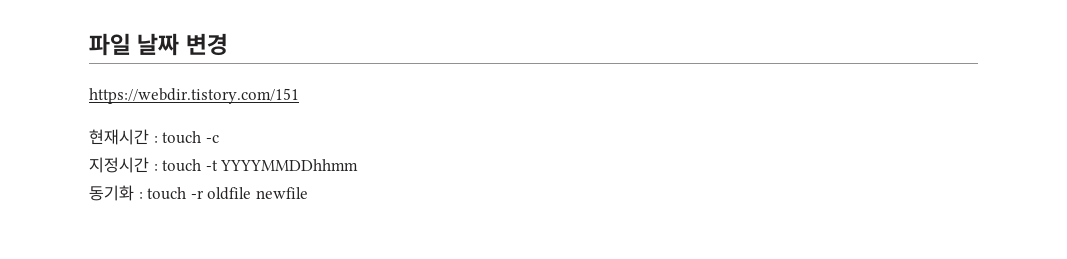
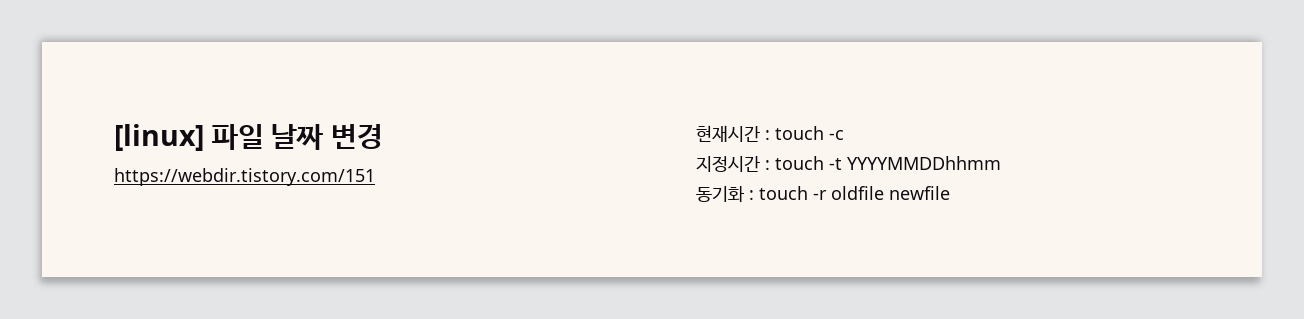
(89, 44) none -> [114,124,204,151] [linux]

